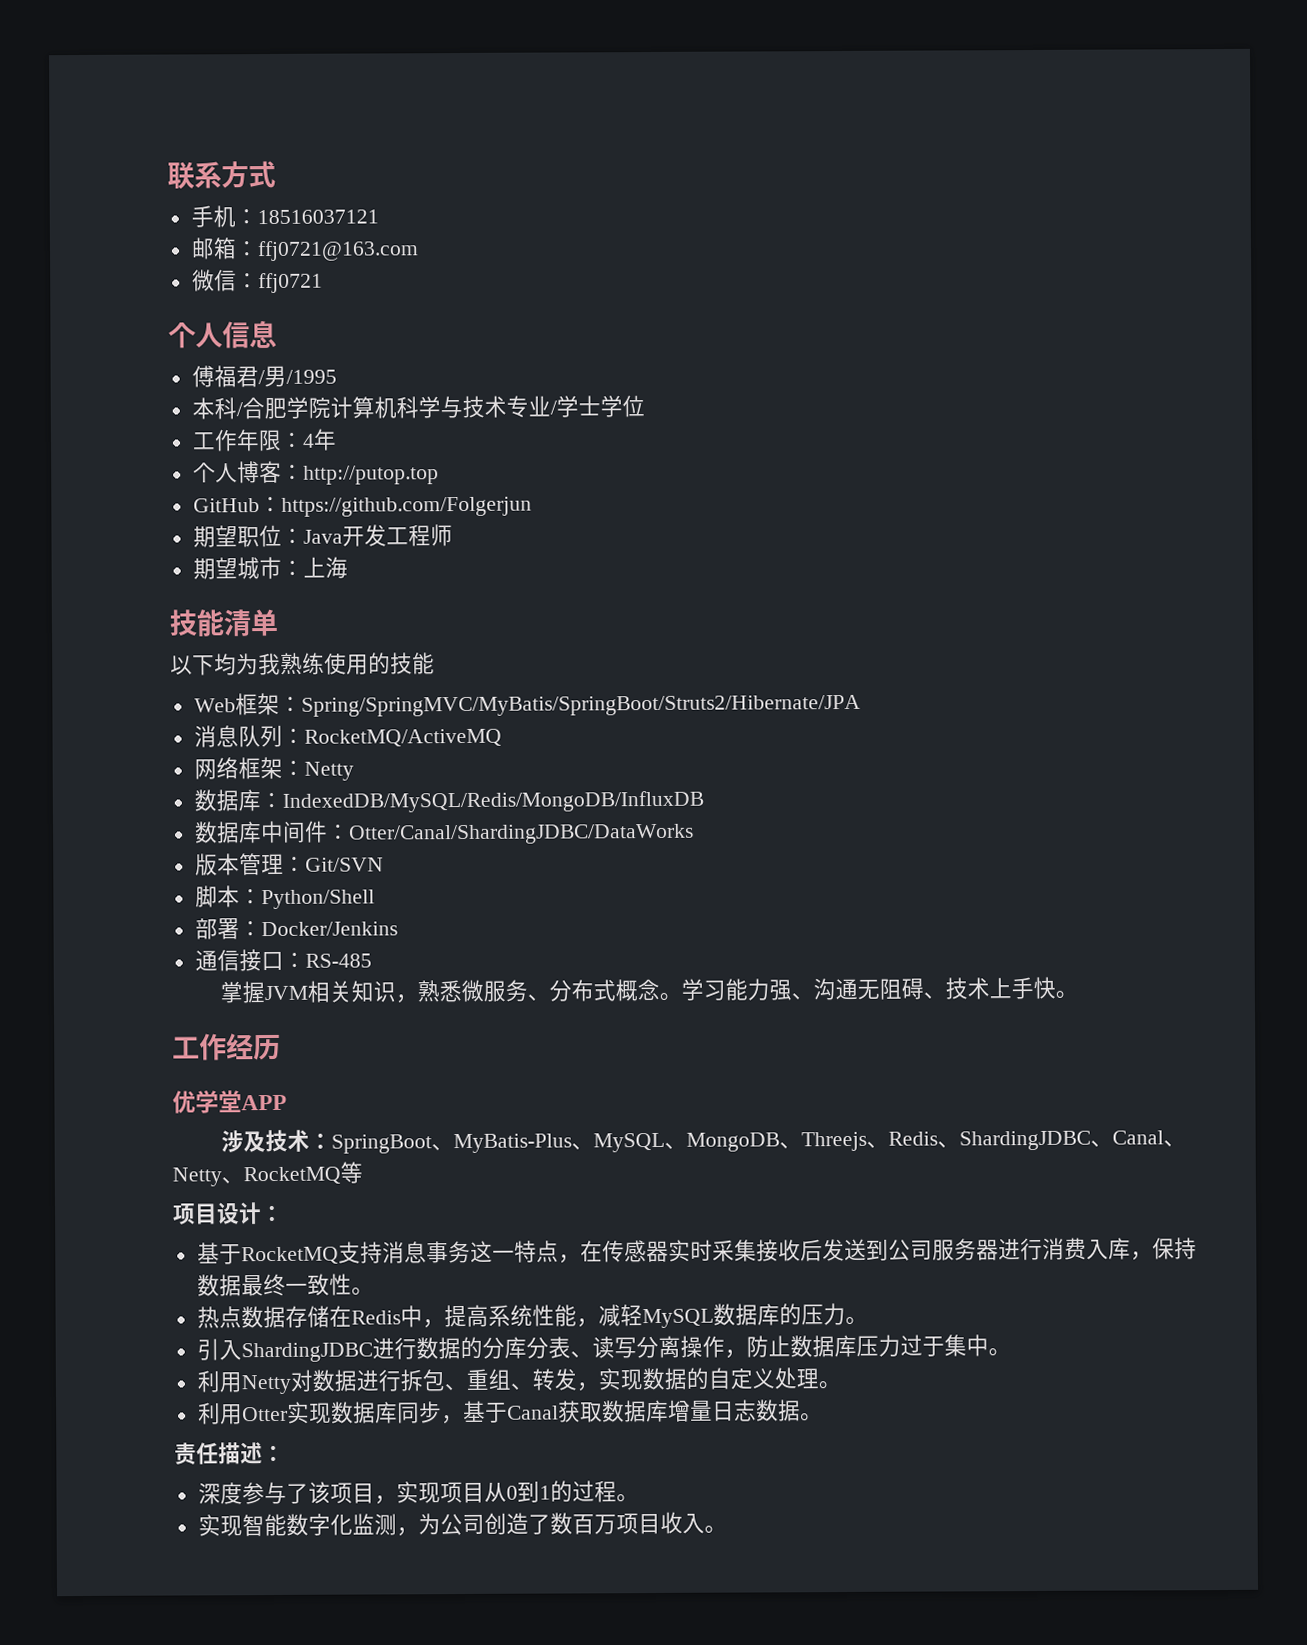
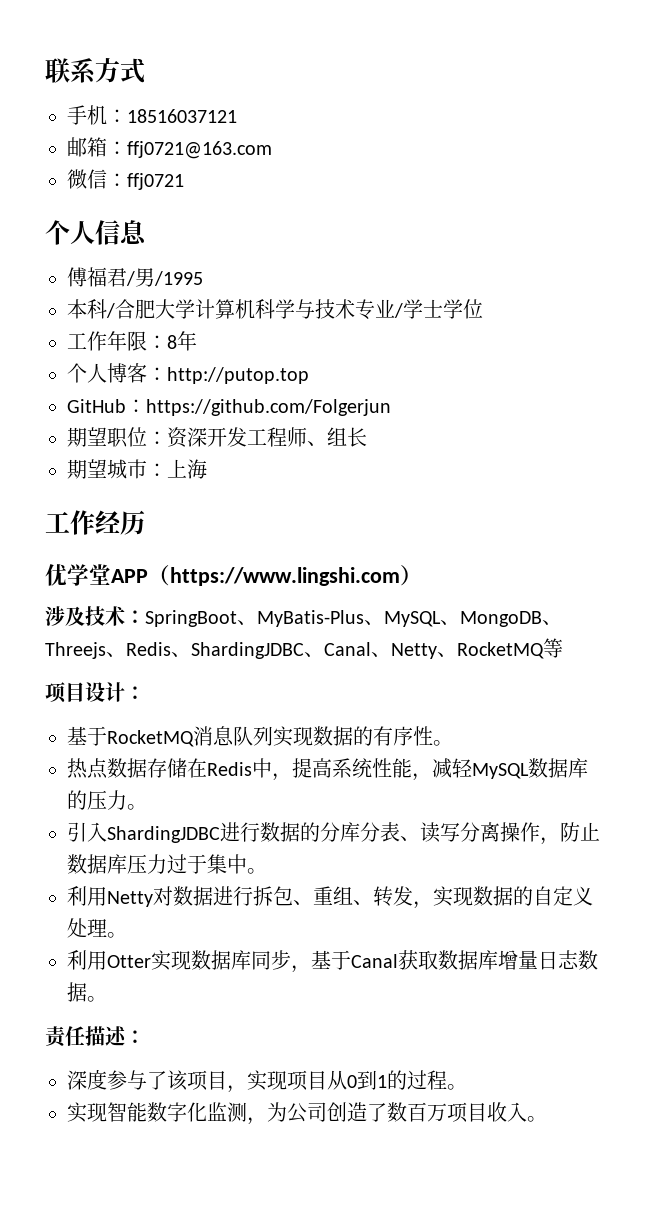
[285,396,331,419] 学院 -> [155,299,195,319] 大学
[301,433,315,448] 4 -> [167,335,177,349] 8
[302,529,343,544] Java -> [167,427,207,448] 资深
(453, 535) none -> [307,427,367,447] 、组长
[169,608,279,637] [170,652,435,676] [193,692,861,717] [193,724,502,748] [193,756,354,781] [193,789,704,813] [193,820,694,845] [194,853,384,876] [194,885,375,910] [194,918,398,940] [194,949,372,972] [220,976,1079,1004] // 技能清单 // 以下均为我熟练使用的技能 // Web框架：Spring/SpringMVC/MyBatis/SpringBoot/Struts2/Hibernate/JPA // 消息队列：RocketMQ/ActiveMQ // 网络框架：Netty // 数据库：IndexedDB/MySQL/Redis/MongoDB/InfluxDB // 数据库中间件：Otter/Canal/ShardingJDBC/DataWorks // 版本管理：Git/SVN // 脚本：Python/Shell // 部署：Docker/Jenkins // 通信接口：RS-485 // 掌握JVM相关知识，熟悉微服务、分布式概念。学习能力强、沟通无阻碍、技术上手快。 -> (207, 469) none
(287, 1102) none -> [148,565,422,586] （https://www.lingshi.com）
[337,1237,1197,1264] [196,1273,330,1297] 支持消息事务这一特点，在传感器实时采集接收后发送到公司服务器进行消费入库，保持数据最终一致 -> [193,726,413,747] 消息队列实现数据的有序

